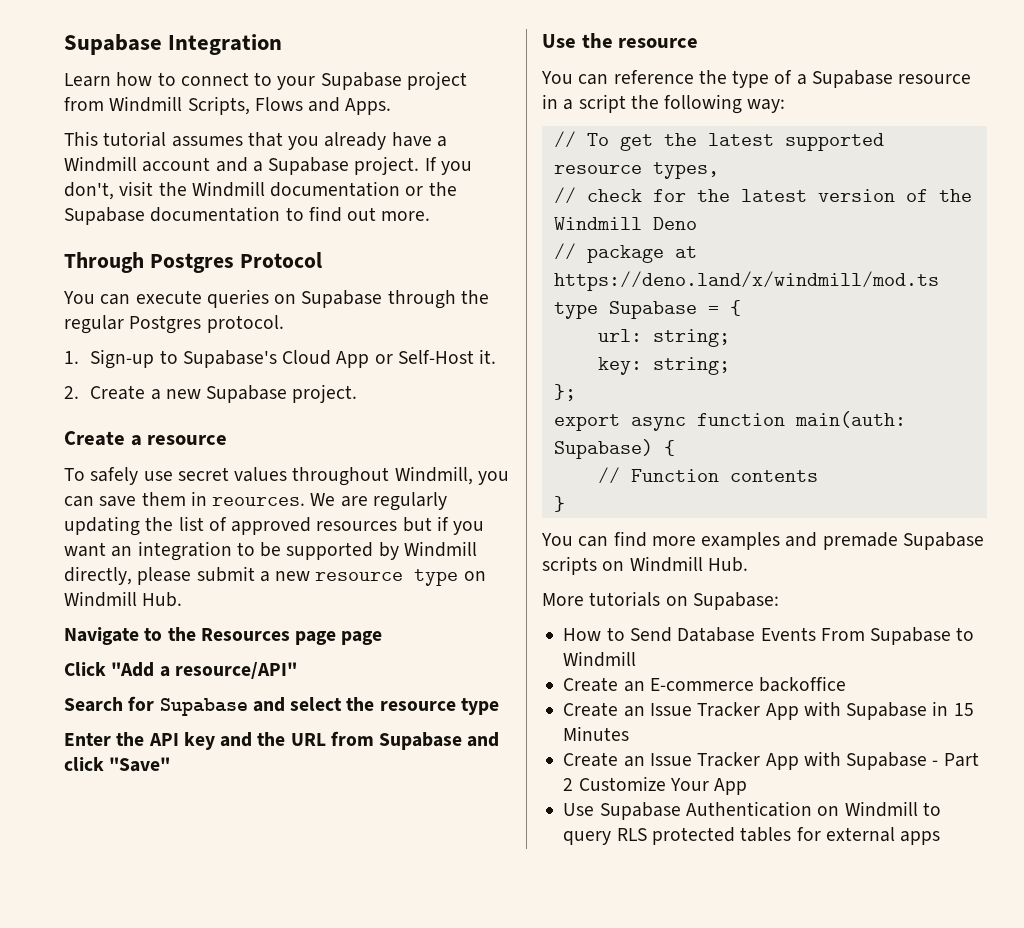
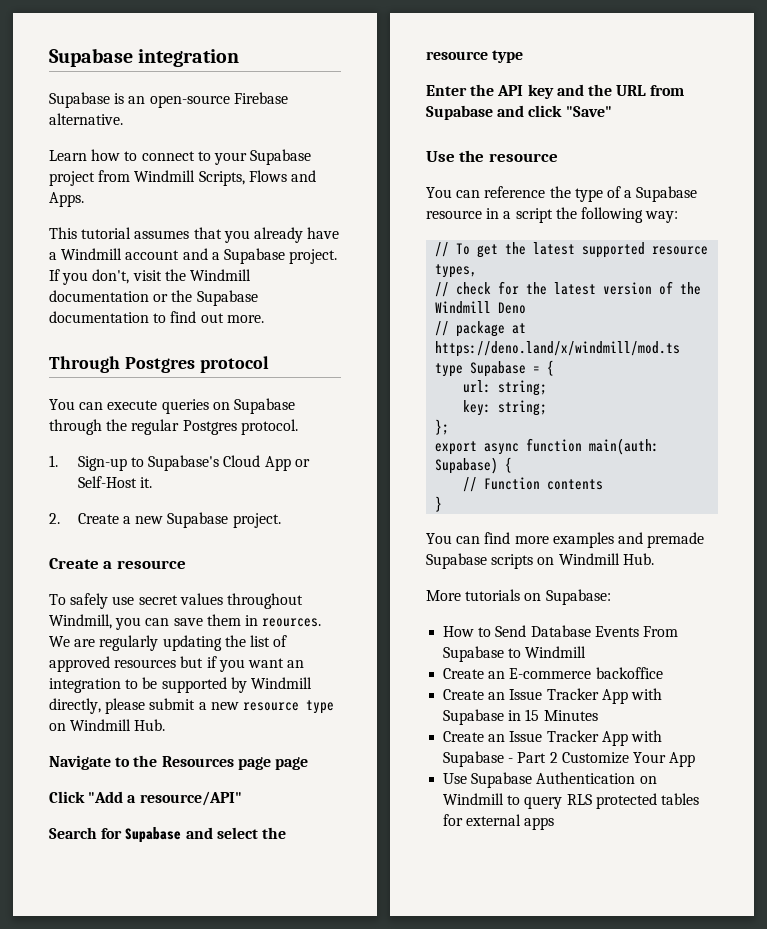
[64,34,283,55] Supabase Integration -> [49,48,240,67] [49,92,288,108] [49,113,123,125] Supabase integration // Supabase is an open-source Firebase alternative.
[239,252,322,268] Protocol -> [199,356,269,373] protocol

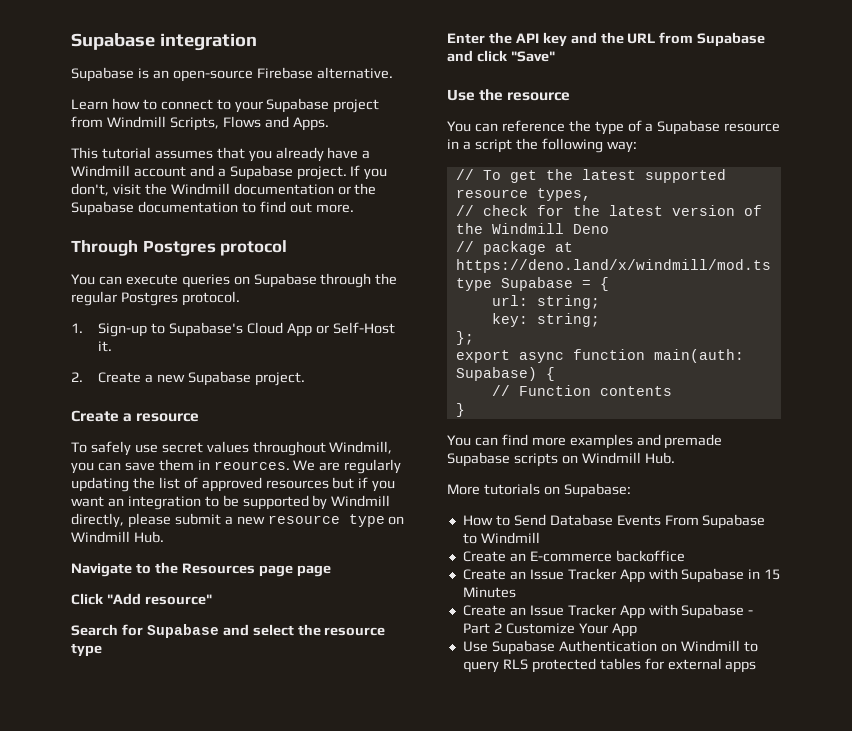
[127,791,242,806] a resource/API" -> [144,594,212,605] resource"

